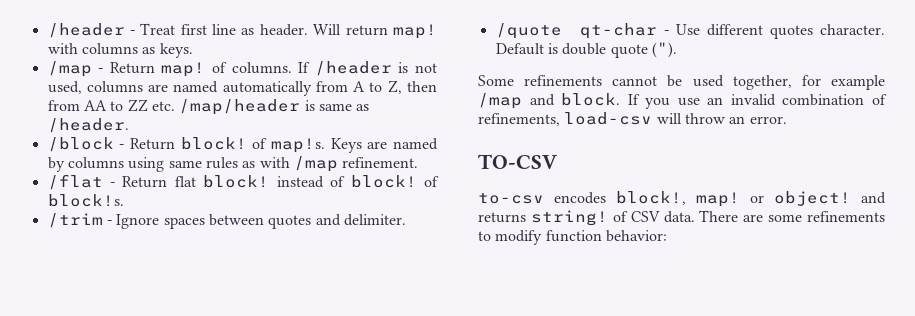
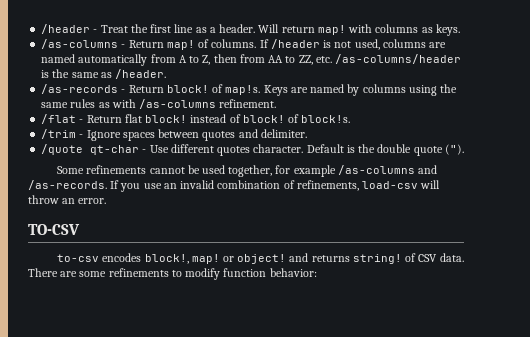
(176, 29) none -> [130,24,148,33] the
(255, 31) none -> [209,27,216,33] a
[47,61,92,77] /map -> [41,39,119,49] /as-columns
[127,99,315,115] ZZ etc. /map/header is -> [298,54,462,65] [41,69,70,78] ZZ, etc. /as-columns/header is the
[47,137,114,152] /block -> [41,84,119,94] /as-records
(165, 164) none -> [440,84,458,93] the
[293,156,338,172] /map -> [139,99,217,109] /as-columns
(558, 48) none -> [358,144,376,153] the
[478,93,621,109] /map and block. -> [337,165,438,175] [28,180,107,190] /as-columns and /as-records.

